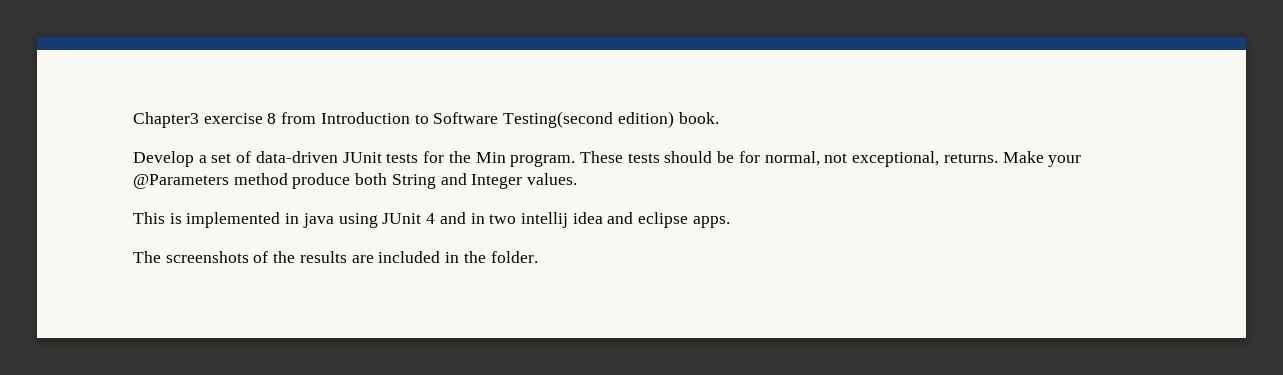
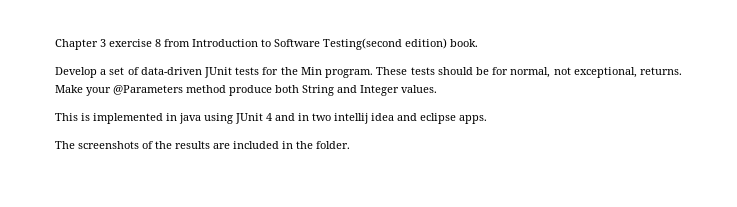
[133,112,199,128] Chapter3 -> [55,39,106,50] Chapter 3

